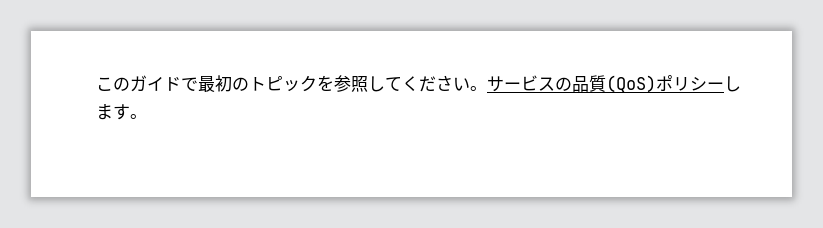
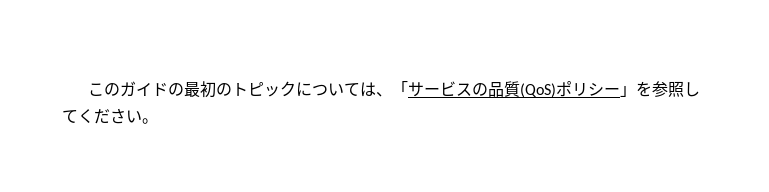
[181,77,198,91] で -> [168,83,185,96] の
[317,75,487,92] を参照してください。 -> [296,81,409,97] については、「
[724,76,741,92] [96,104,130,120] します -> [620,81,701,97] [62,108,142,124] 」を参照してください

